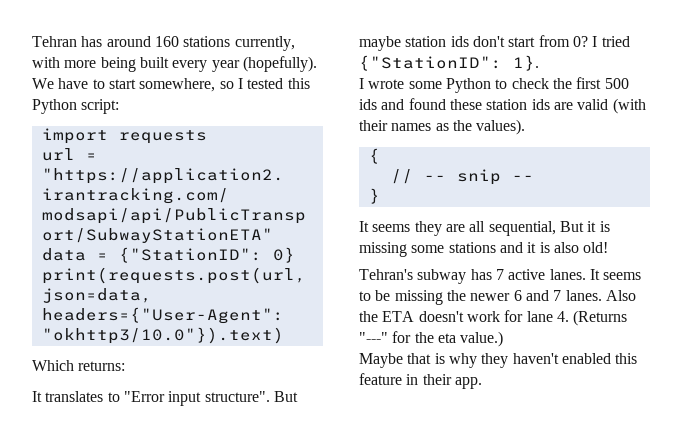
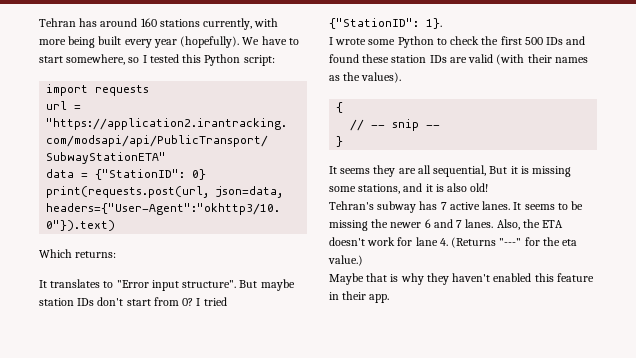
[450,36,469,47] ids -> [77,298,95,306] IDs
[359,99,377,110] ids -> [546,37,564,45] IDs
[531,99,550,110] ids -> [429,55,447,63] IDs
[448,242,496,253] stations -> [358,184,401,194] stations,
[605,290,636,301] Also -> [496,219,520,230] Also,

